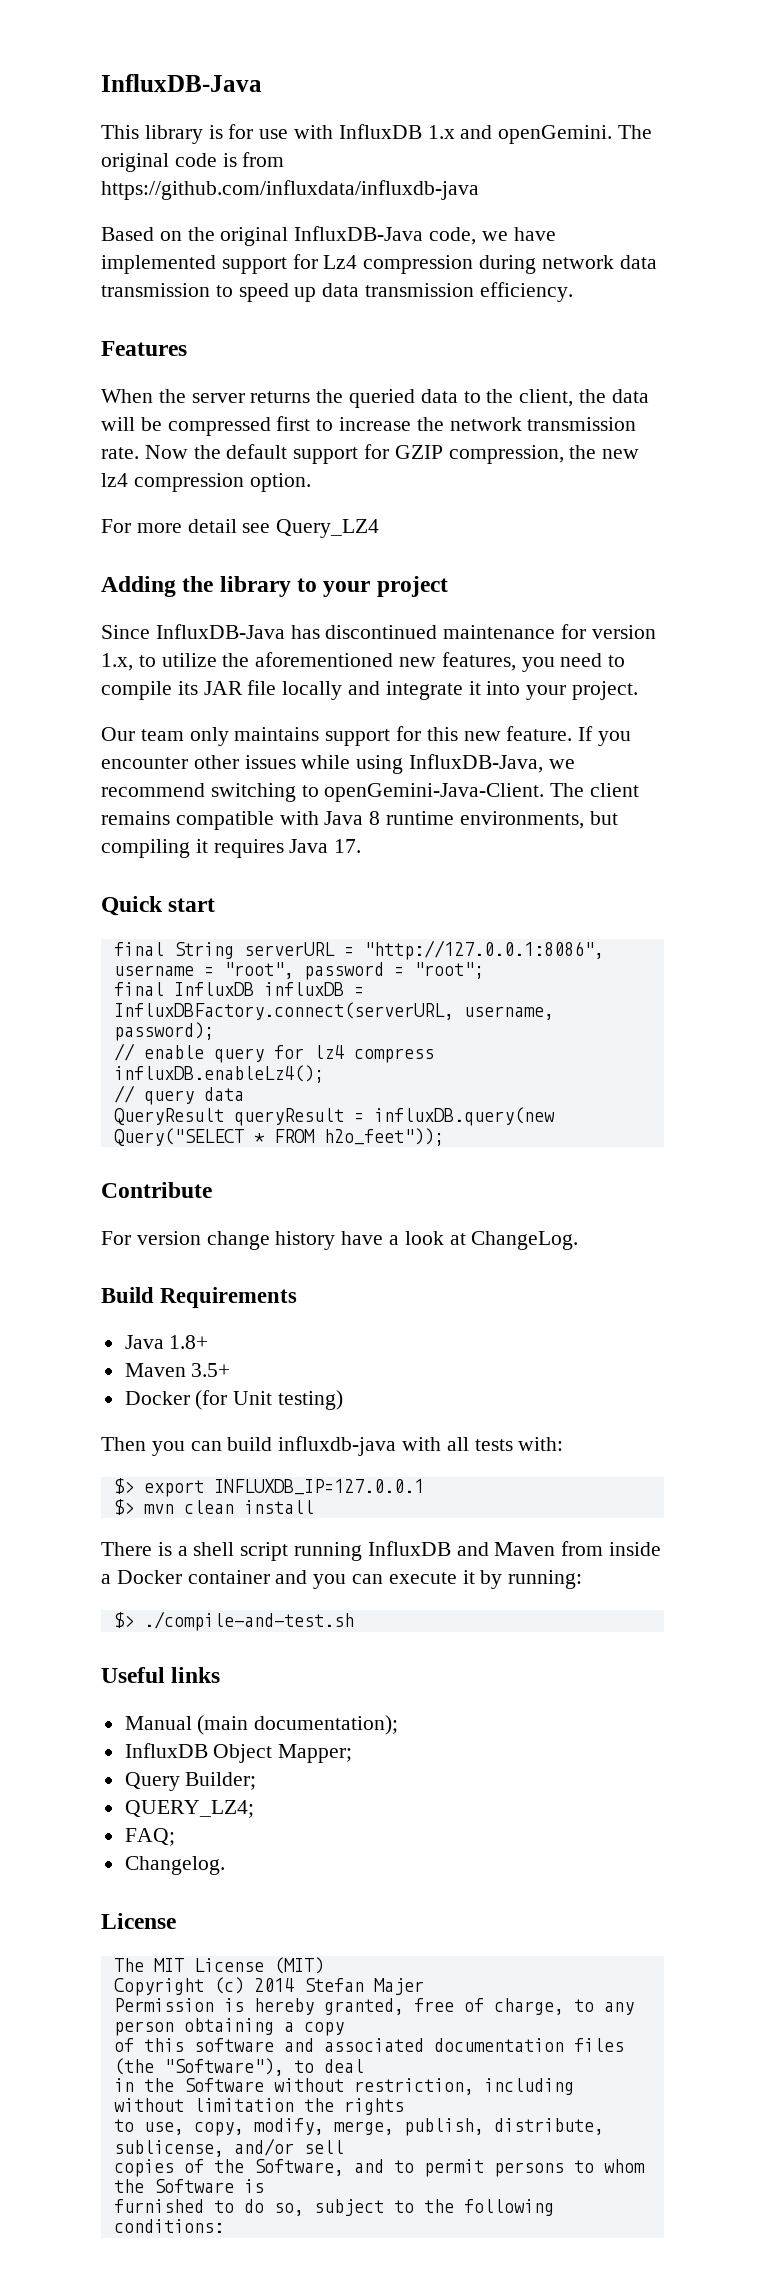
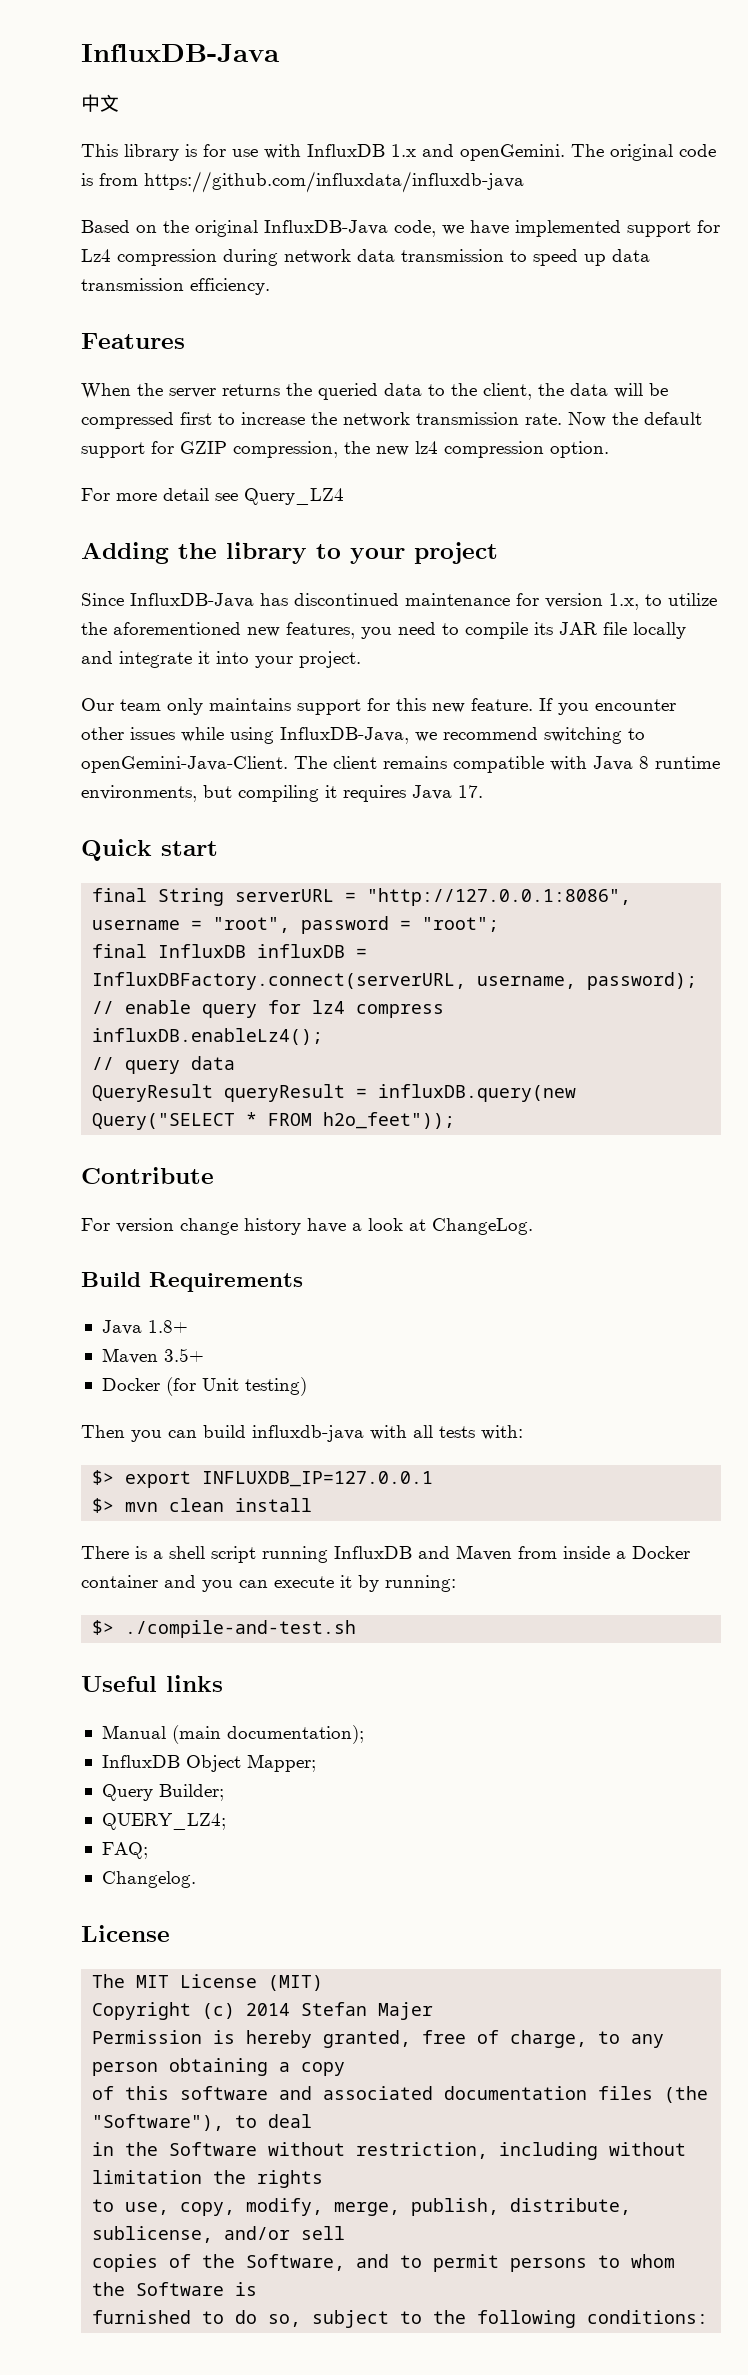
[101,74,262,92] InfluxDB-Java -> [81,44,280,62] [81,94,119,112] InfluxDB-Java // 中文

